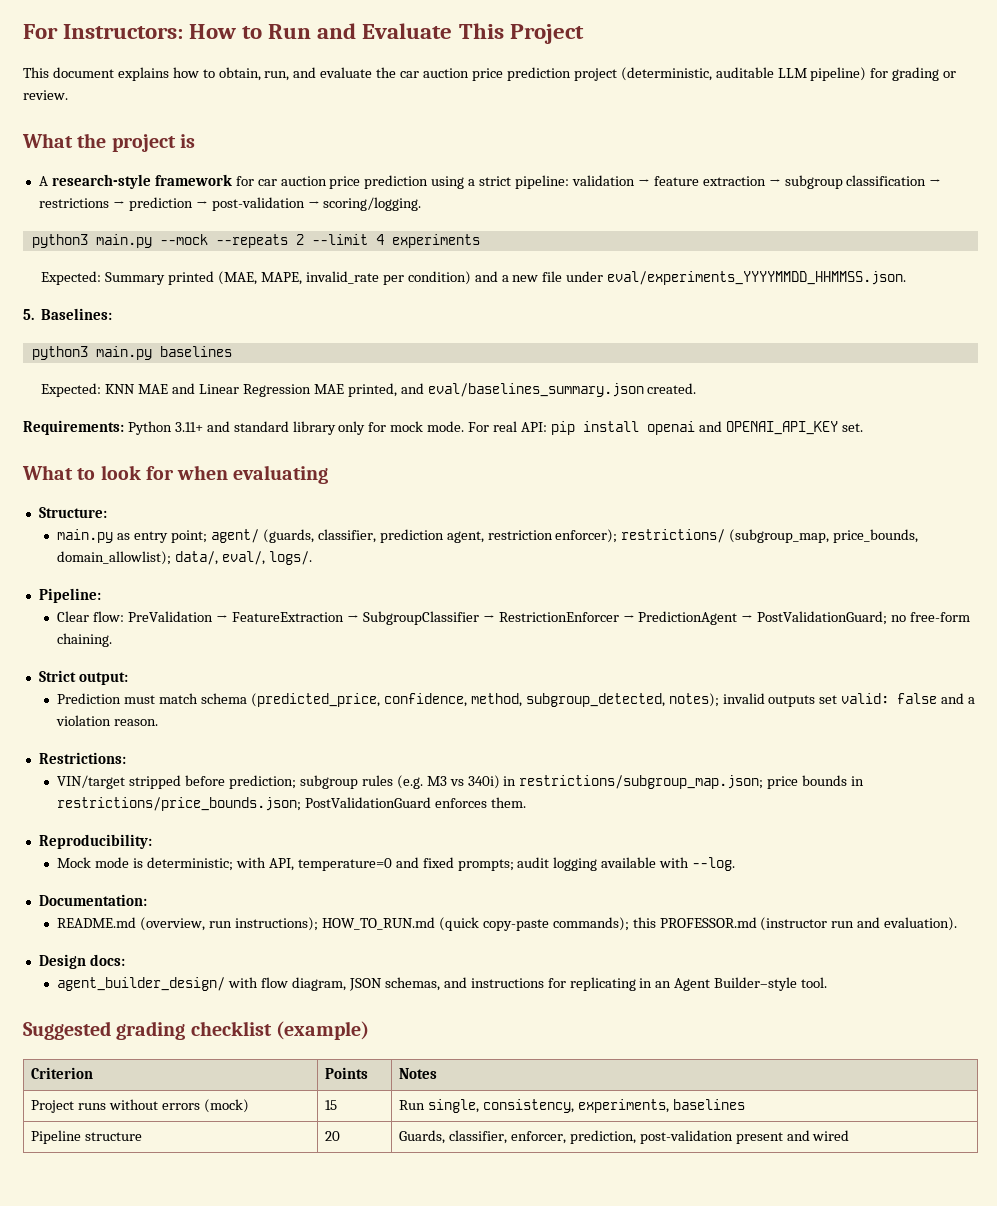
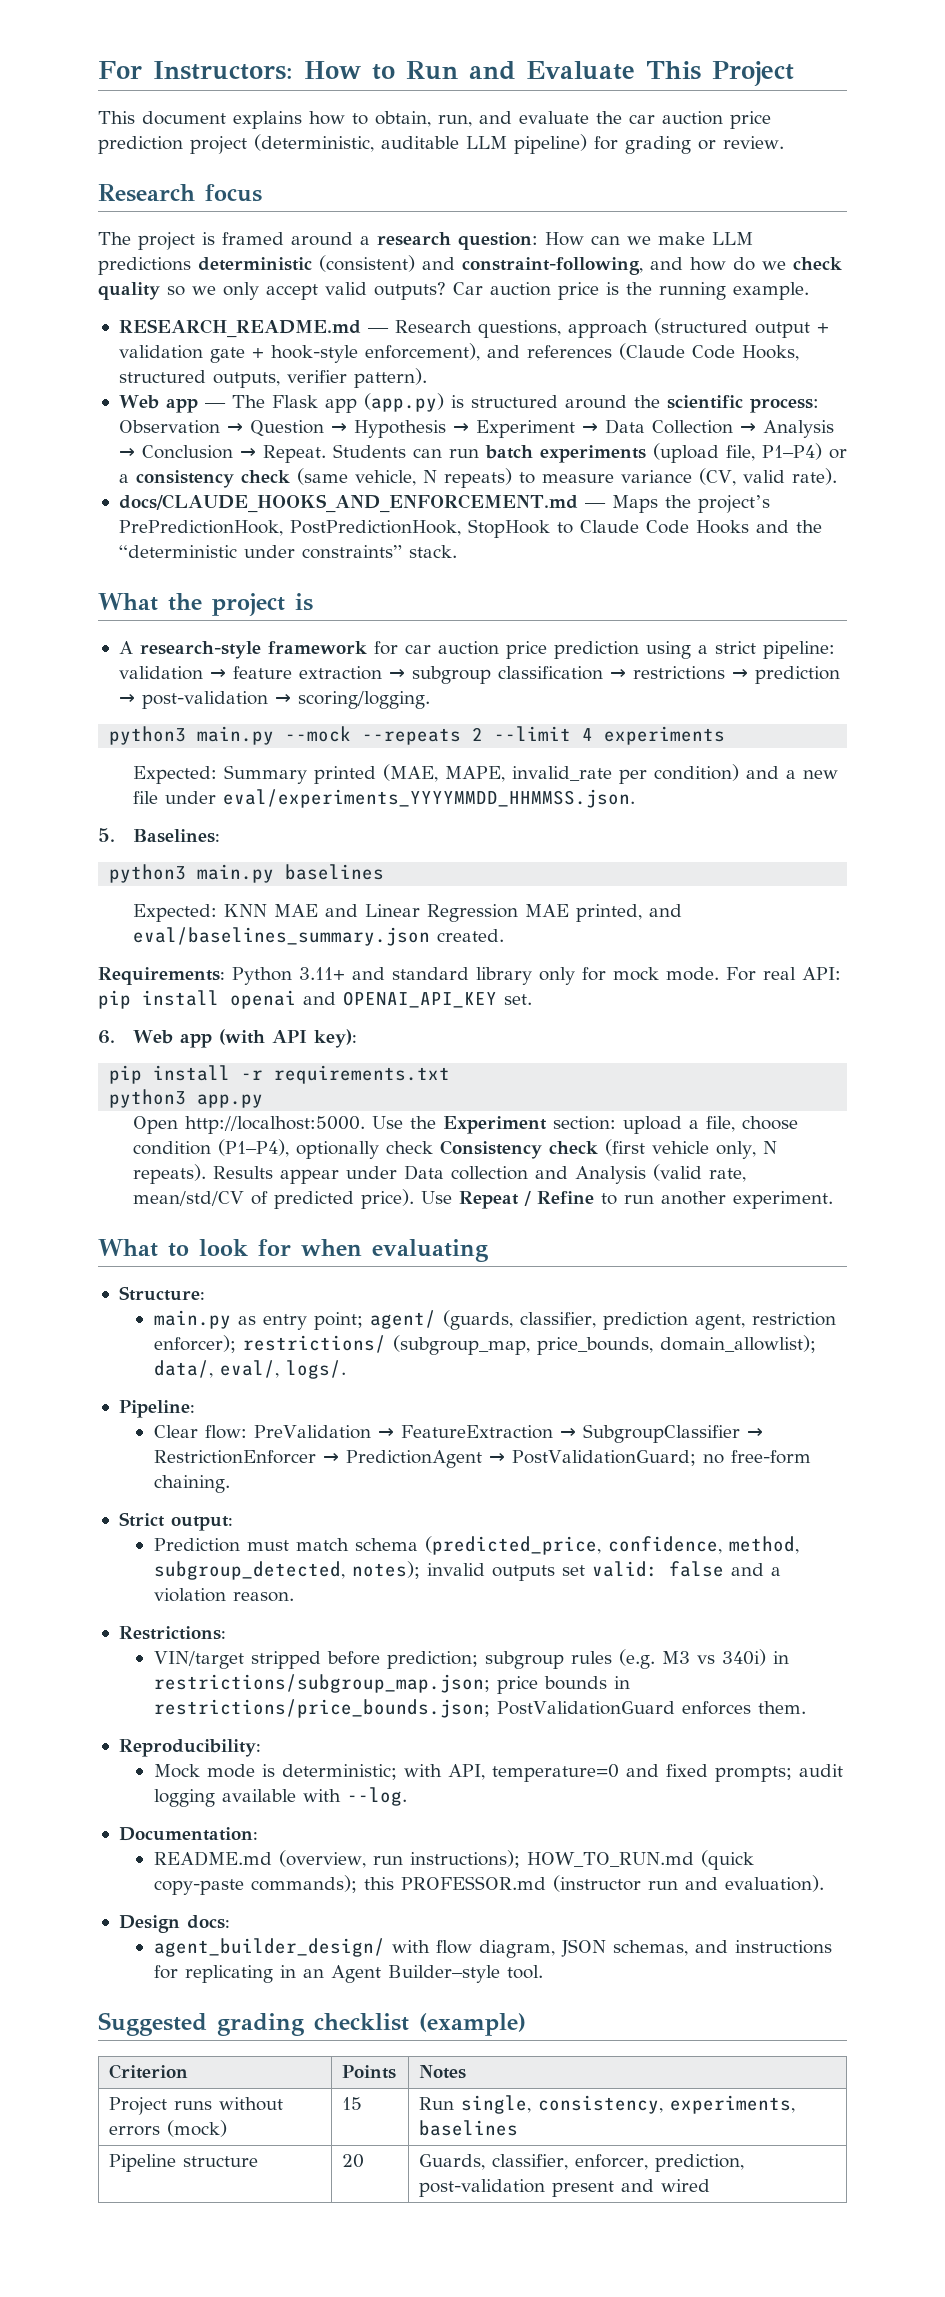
(68, 95) none -> [98,184,262,202] [98,232,753,250] [98,255,842,275] [98,282,809,300] [118,318,829,338] [118,343,799,363] [118,368,427,388] [118,393,819,413] [118,419,834,438] [118,443,847,463] [118,468,837,488] [118,494,770,513] [118,519,822,538] [118,545,457,559] // Research focus // The project is framed around a research question: How can we make LLM predictions deterministic (consistent) and constraint-following, and how do we check quality so we only accept valid outputs? Car auction price is the running example. // RESEARCH_README.md — Research questions, approach (structured output + validation gate + hook-style enforcement), and references (Claude Code Hooks, structured outputs, verifier pattern). // Web app — The Flask app (app.py) is structured around the scientific process: Observation → Question → Hypothesis → Experiment → Data Collection → Analysis → Conclusion → Repeat. Students can run batch experiments (upload file, P1–P4) or a consistency check (same vehicle, N repeats) to measure variance (CV, valid rate). // docs/CLAUDE_HOOKS_AND_ENFORCEMENT.md — Maps the project’s PrePredictionHook, PostPredictionHook, StopHook to Claude Code Hooks and the “deterministic under constraints” stack.
(863, 427) none -> [98,1029,357,1048] [109,1065,451,1084] [109,1089,264,1108] [132,1116,798,1134] [132,1139,777,1159] [132,1164,746,1184] [132,1189,833,1209] // 6. Web app (with API key): // pip install -r requirements.txt // python3 app.py // Open http://localhost:5000. Use the Experiment section: upload a file, choose condition (P1–P4), optionally check Consistency check (first vehicle only, N repeats). Results appear under Data collection and Analysis (valid rate, mean/std/CV of predicted price). Use Repeat / Refine to run another experiment.

